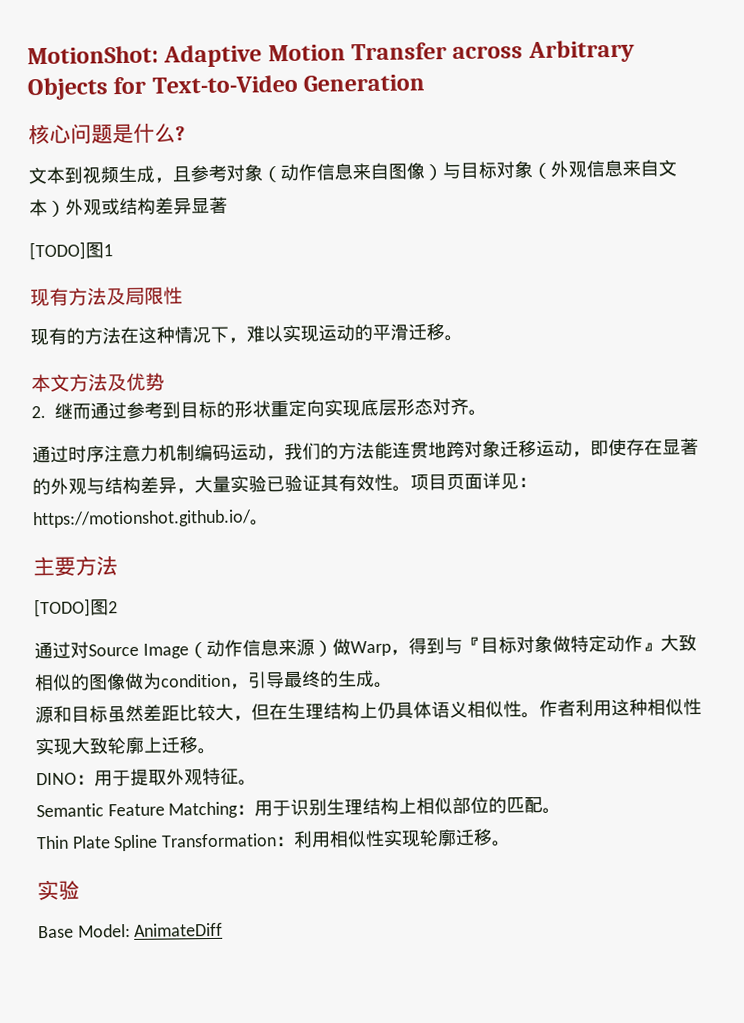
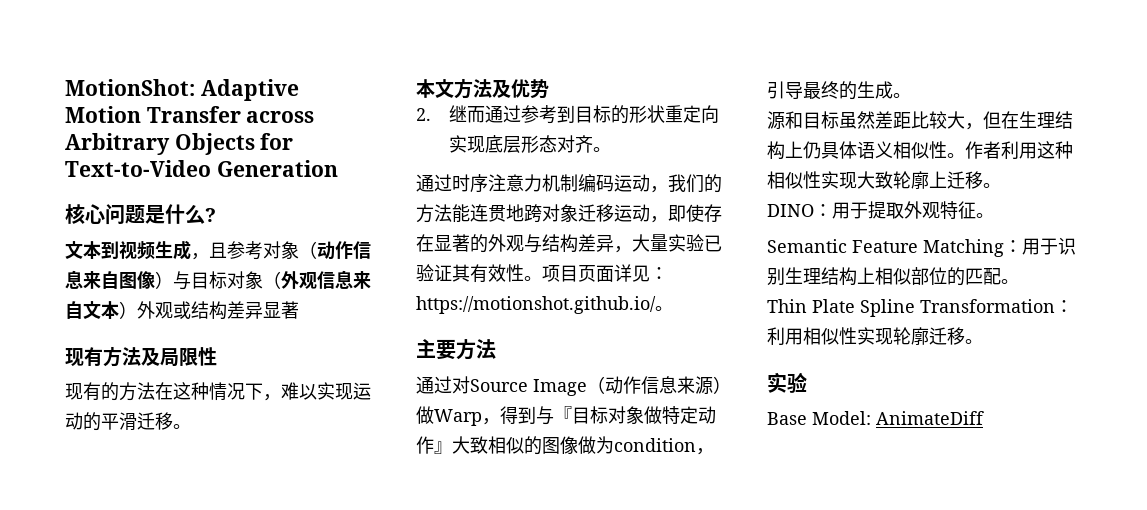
[29,241,113,261] // [TODO]图1 -> (299, 310) none
[34,598,118,618] // [TODO]图2 -> (496, 349) none

